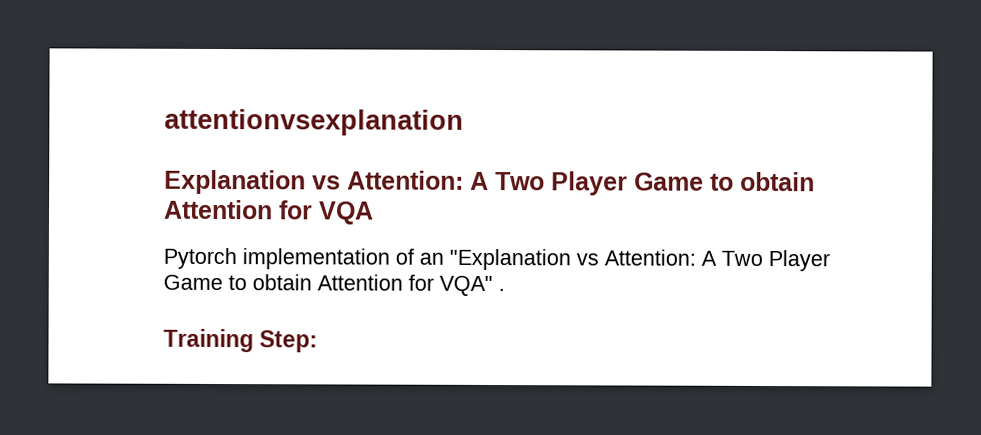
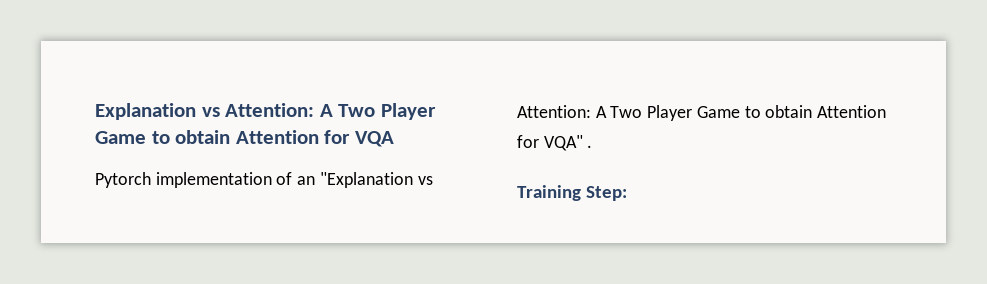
[164,108,464,136] attentionvsexplanation // -> (95, 111) none

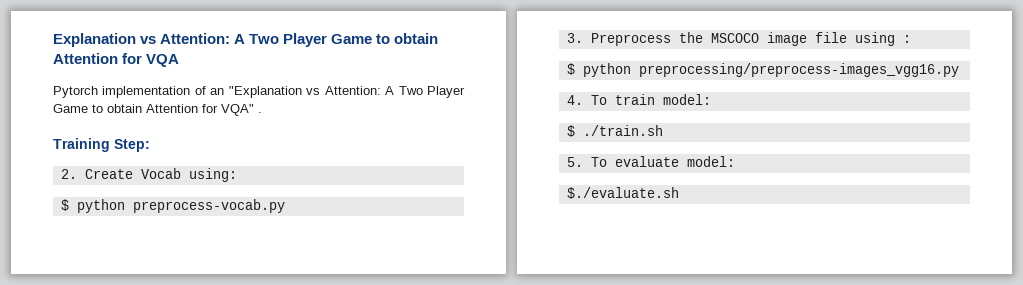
(628, 193) none -> [60,168,237,182] [60,199,285,213] [566,32,911,46] [566,63,959,77] [566,94,711,105] [566,125,663,137] [566,156,735,167] [566,187,679,199] // 2. Create Vocab using: // $ python preprocess-vocab.py // 3. Preprocess the MSCOCO image file using : // $ python preprocessing/preprocess-images_vgg16.py // 4. To train model: // $ ./train.sh // 5. To evaluate model: // $./evaluate.sh

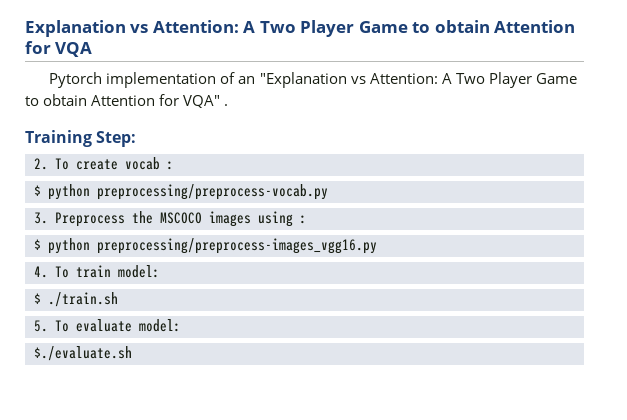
[84,168,237,182] [60,199,285,213] Create Vocab using: // $ python preprocess-vocab.py -> [55,157,174,170] [34,184,328,200] To create vocab : // $ python preprocessing/preprocess-vocab.py
[766,32,847,46] image file -> [209,211,251,227] images

